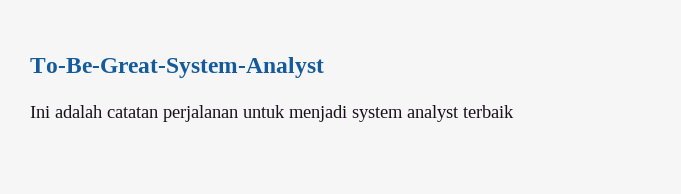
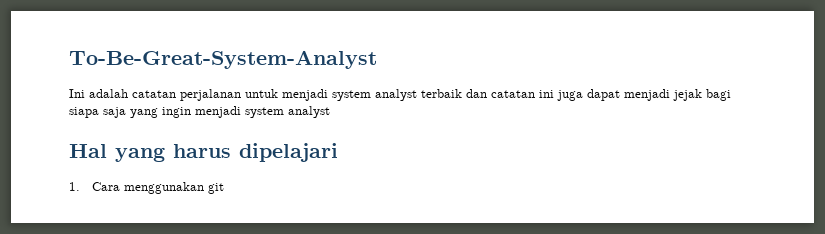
(514, 111) none -> [466,89,731,101] [69,106,330,118] [69,143,338,162] [69,182,224,194] dan catatan ini juga dapat menjadi jejak bagi siapa saja yang ingin menjadi system analyst // Hal yang harus dipelajari // 1. Cara menggunakan git

